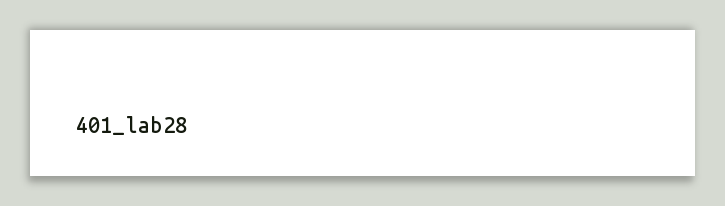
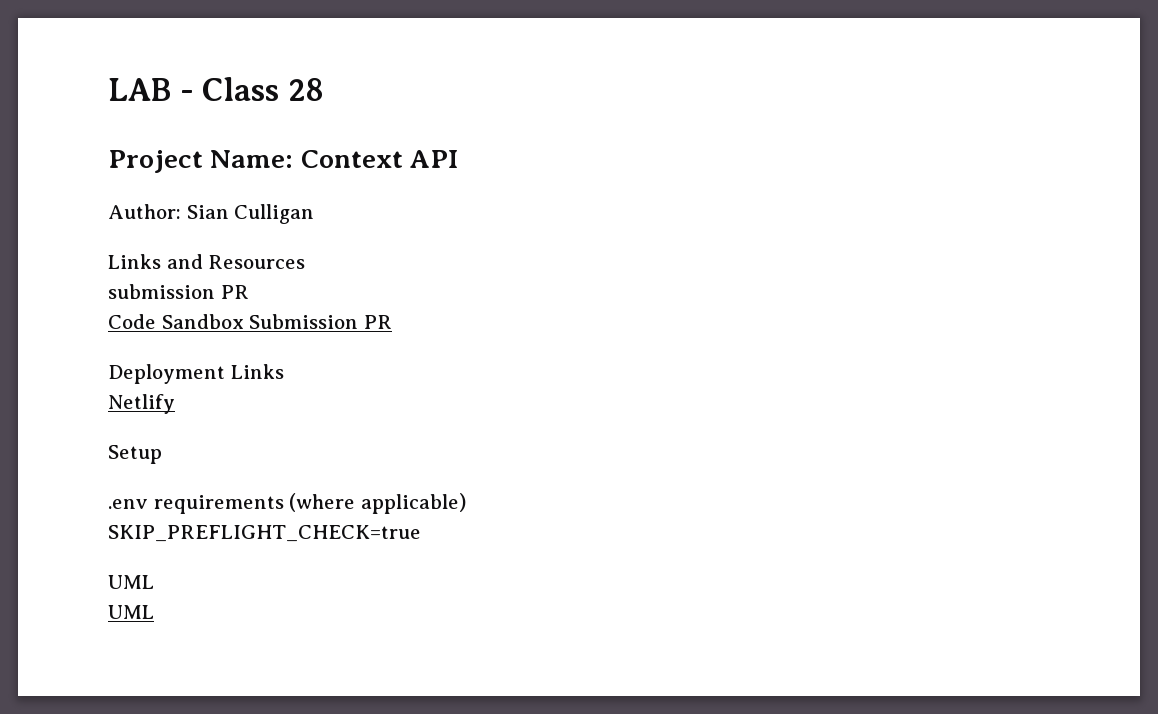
[76,116,187,135] 401_lab28 -> [108,77,324,101] [108,150,459,173] [108,204,315,224] [108,254,306,269] [108,284,249,299] [108,314,392,329] [108,364,284,384] [108,394,175,414] [108,445,162,464] [108,493,466,514] [108,525,421,542] [108,575,154,589] [108,605,154,619] LAB - Class 28 // Project Name: Context API // Author: Sian Culligan // Links and Resources // submission PR // Code Sandbox Submission PR // Deployment Links // Netlify // Setup // .env requirements (where applicable) // SKIP_PREFLIGHT_CHECK=true // UML // UML

